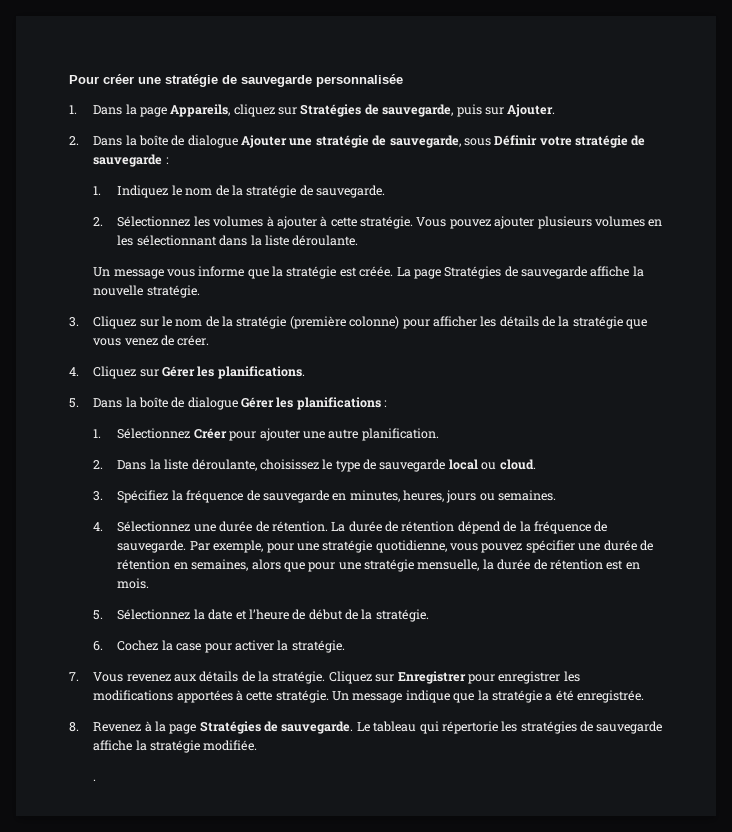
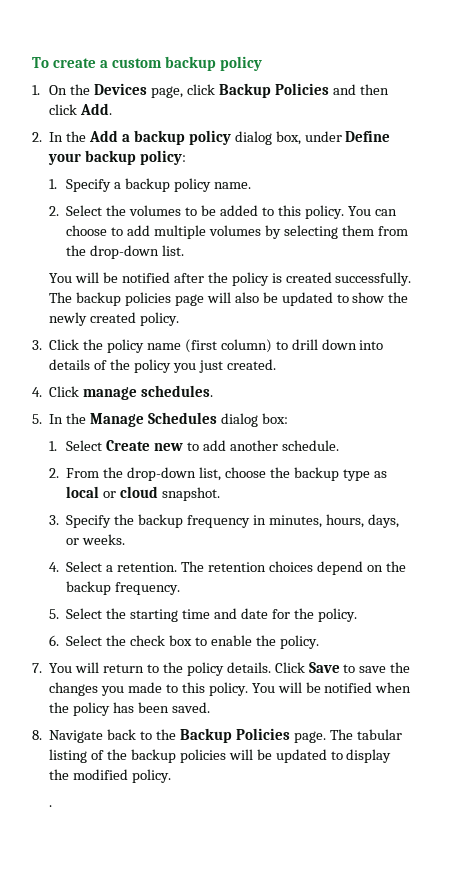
[69,74,403,87] [69,104,556,117] [69,135,646,148] [93,154,169,167] [93,185,386,198] [93,216,663,229] [117,235,359,246] [93,266,644,279] [93,285,200,298] [69,316,648,329] [93,335,210,346] [69,366,305,379] [69,397,388,410] [93,428,439,441] [93,459,536,472] [93,490,557,503] [93,521,608,534] [117,540,653,553] [117,559,640,572] [117,578,150,589] [93,609,429,622] [93,640,345,653] [69,671,580,684] [93,690,645,703] [69,721,663,734] [93,740,258,753] Pour créer une stratégie de sauvegarde personnalisée // 1. Dans la page Appareils, cliquez sur Stratégies de sauvegarde, puis sur Ajouter. // 2. Dans la boîte de dialogue Ajouter une stratégie de sauvegarde, sous Définir votre stratégie de sauvegarde : // 1. Indiquez le nom de la stratégie de sauvegarde. // 2. Sélectionnez les volumes à ajouter à cette stratégie. Vous pouvez ajouter plusieurs volumes en les sélectionnant dans la liste déroulante. // Un message vous informe que la stratégie est créée. La page Stratégies de sauvegarde affiche la nouvelle stratégie. // 3. Cliquez sur le nom de la stratégie (première colonne) pour afficher les détails de la stratégie que vous venez de créer. // 4. Cliquez sur Gérer les planifications. // 5. Dans la boîte de dialogue Gérer les planifications : // 1. Sélectionnez Créer pour ajouter une autre planification. // 2. Dans la liste déroulante, choisissez le type de sauvegarde local ou cloud. // 3. Spécifiez la fréquence de sauvegarde en minutes, heures, jours ou semaines. // 4. Sélectionnez une durée de rétention. La durée de rétention dépend de la fréquence de sauvegarde. Par exemple, pour une stratégie quotidienne, vous pouvez spécifier une durée de rétention en semaines, alors que pour une stratégie mensuelle, la durée de rétention est en mois. // 5. Sélectionnez la date et l’heure de début de la stratégie. // 6. Cochez la case pour activer la stratégie. // 7. Vous revenez aux détails de la stratégie. Cliquez sur Enregistrer pour enregistrer les modifications apportées à cette stratégie. Un message indique que la stratégie a été enregistrée. // 8. Revenez à la page Stratégies de sauvegarde. Le tableau qui répertorie les stratégies de sauvegarde affiche la stratégie modifiée. -> [32,56,262,71] [32,83,389,98] [49,103,113,115] [32,130,391,145] [48,150,187,165] [49,178,252,192] [49,205,397,219] [66,225,408,239] [66,245,185,259] [49,272,412,286] [49,292,409,306] [49,312,180,326] [32,339,384,353] [49,359,276,373] [32,385,214,400] [32,412,288,427] [49,440,339,451] [49,467,387,481] [66,486,221,501] [49,514,399,528] [66,534,126,545] [49,561,406,575] [66,581,181,595] [49,608,357,622] [49,635,319,649] [32,662,411,676] [49,682,412,696] [49,702,210,716] [32,728,402,743] [49,749,392,763] [49,769,172,783] To create a custom backup policy // 1. On the Devices page, click Backup Policies and then click Add. // 2. In the Add a backup policy dialog box, under Define your backup policy: // 1. Specify a backup policy name. // 2. Select the volumes to be added to this policy. You can choose to add multiple volumes by selecting them from the drop-down list. // You will be notified after the policy is created successfully. The backup policies page will also be updated to show the newly created policy. // 3. Click the policy name (first column) to drill down into details of the policy you just created. // 4. Click manage schedules. // 5. In the Manage Schedules dialog box: // 1. Select Create new to add another schedule. // 2. From the drop-down list, choose the backup type as local or cloud snapshot. // 3. Specify the backup frequency in minutes, hours, days, or weeks. // 4. Select a retention. The retention choices depend on the backup frequency. // 5. Select the starting time and date for the policy. // 6. Select the check box to enable the policy. // 7. You will return to the policy details. Click Save to save the changes you made to this policy. You will be notified when the policy has been saved. // 8. Navigate back to the Backup Policies page. The tabular listing of the backup policies will be updated to display the modified policy.

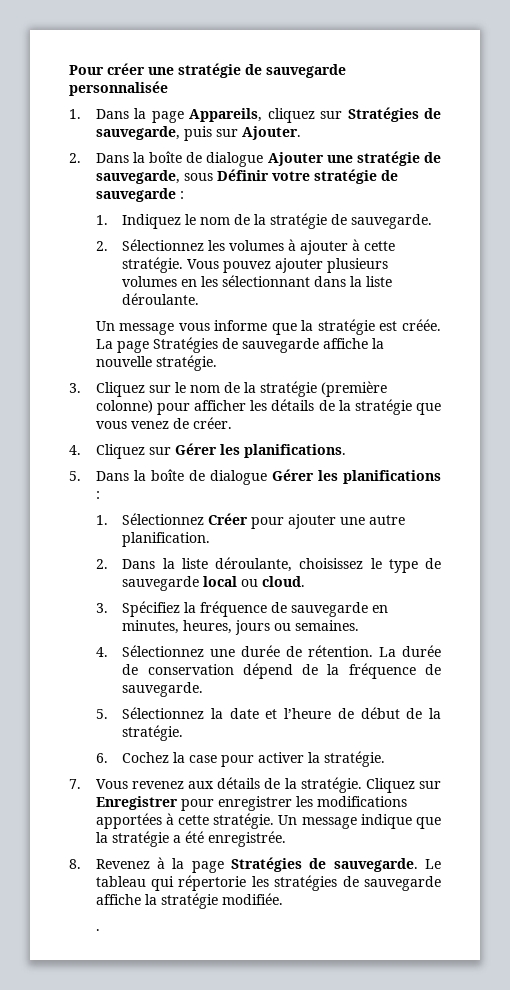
[32,56,262,71] [32,83,389,98] [49,103,113,115] [32,130,391,145] [48,150,187,165] [49,178,252,192] [49,205,397,219] [66,225,408,239] [66,245,185,259] [49,272,412,286] [49,292,409,306] [49,312,180,326] [32,339,384,353] [49,359,276,373] [32,385,214,400] [32,412,288,427] [49,440,339,451] [49,467,387,481] [66,486,221,501] [49,514,399,528] [66,534,126,545] [49,561,406,575] [66,581,181,595] [49,608,357,622] [49,635,319,649] [32,662,411,676] [49,682,412,696] [49,702,210,716] [32,728,402,743] [49,749,392,763] [49,769,172,783] To create a custom backup policy // 1. On the Devices page, click Backup Policies and then click Add. // 2. In the Add a backup policy dialog box, under Define your backup policy: // 1. Specify a backup policy name. // 2. Select the volumes to be added to this policy. You can choose to add multiple volumes by selecting them from the drop-down list. // You will be notified after the policy is created successfully. The backup policies page will also be updated to show the newly created policy. // 3. Click the policy name (first column) to drill down into details of the policy you just created. // 4. Click manage schedules. // 5. In the Manage Schedules dialog box: // 1. Select Create new to add another schedule. // 2. From the drop-down list, choose the backup type as local or cloud snapshot. // 3. Specify the backup frequency in minutes, hours, days, or weeks. // 4. Select a retention. The retention choices depend on the backup frequency. // 5. Select the starting time and date for the policy. // 6. Select the check box to enable the policy. // 7. You will return to the policy details. Click Save to save the changes you made to this policy. You will be notified when the policy has been saved. // 8. Navigate back to the Backup Policies page. The tabular listing of the backup policies will be updated to display the modified policy. -> [69,63,346,78] [69,81,168,96] [69,107,441,123] [95,126,301,141] [69,151,441,167] [95,169,398,184] [95,188,184,202] [95,213,433,229] [95,239,396,255] [122,257,389,273] [122,275,393,287] [122,293,200,305] [95,319,441,335] [95,337,384,353] [95,355,217,371] [69,381,387,397] [95,399,442,415] [95,417,232,429] [69,443,346,459] [69,469,441,485] [95,491,100,499] [95,513,406,529] [122,532,211,547] [95,557,442,573] [122,576,306,591] [95,601,389,617] [122,620,360,635] [95,645,441,657] [122,663,441,679] [122,682,204,697] [95,707,441,719] [122,725,184,741] [95,751,386,767] [69,777,441,793] [95,796,407,811] [95,813,441,829] [95,831,286,847] [69,857,441,873] [95,875,441,891] [95,893,283,909] Pour créer une stratégie de sauvegarde personnalisée // 1. Dans la page Appareils, cliquez sur Stratégies de sauvegarde, puis sur Ajouter. // 2. Dans la boîte de dialogue Ajouter une stratégie de sauvegarde, sous Définir votre stratégie de sauvegarde : // 1. Indiquez le nom de la stratégie de sauvegarde. // 2. Sélectionnez les volumes à ajouter à cette stratégie. Vous pouvez ajouter plusieurs volumes en les sélectionnant dans la liste déroulante. // Un message vous informe que la stratégie est créée. La page Stratégies de sauvegarde affiche la nouvelle stratégie. // 3. Cliquez sur le nom de la stratégie (première colonne) pour afficher les détails de la stratégie que vous venez de créer. // 4. Cliquez sur Gérer les planifications. // 5. Dans la boîte de dialogue Gérer les planifications : // 1. Sélectionnez Créer pour ajouter une autre planification. // 2. Dans la liste déroulante, choisissez le type de sauvegarde local ou cloud. // 3. Spécifiez la fréquence de sauvegarde en minutes, heures, jours ou semaines. // 4. Sélectionnez une durée de rétention. La durée de conservation dépend de la fréquence de sauvegarde. // 5. Sélectionnez la date et l’heure de début de la stratégie. // 6. Cochez la case pour activer la stratégie. // 7. Vous revenez aux détails de la stratégie. Cliquez sur Enregistrer pour enregistrer les modifications apportées à cette stratégie. Un message indique que la stratégie a été enregistrée. // 8. Revenez à la page Stratégies de sauvegarde. Le tableau qui répertorie les stratégies de sauvegarde affiche la stratégie modifiée.

